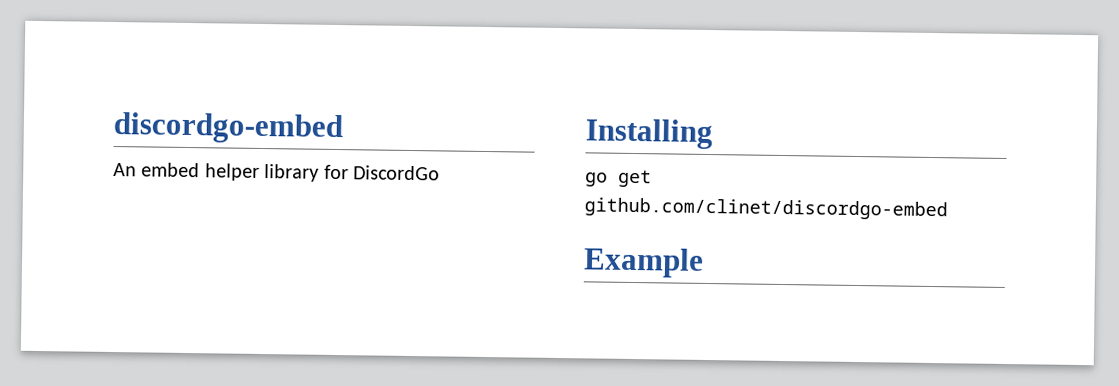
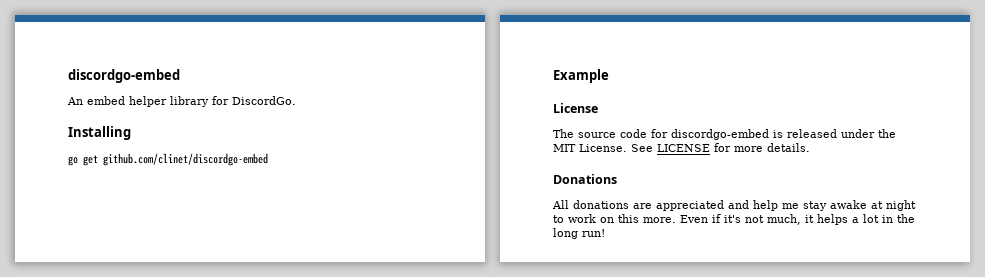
[353,165,440,181] DiscordGo -> [232,96,296,105] DiscordGo.
(704, 262) none -> [553,103,598,113] [553,129,896,140] [553,143,810,152] [553,174,617,184] [552,200,916,211] [553,214,915,225] [553,228,605,239] // License // The source code for discordgo-embed is released under the MIT License. See LICENSE for more details. // Donations // All donations are appreciated and help me stay awake at night to work on this more. Even if it's not much, it helps a lot in the long run!

